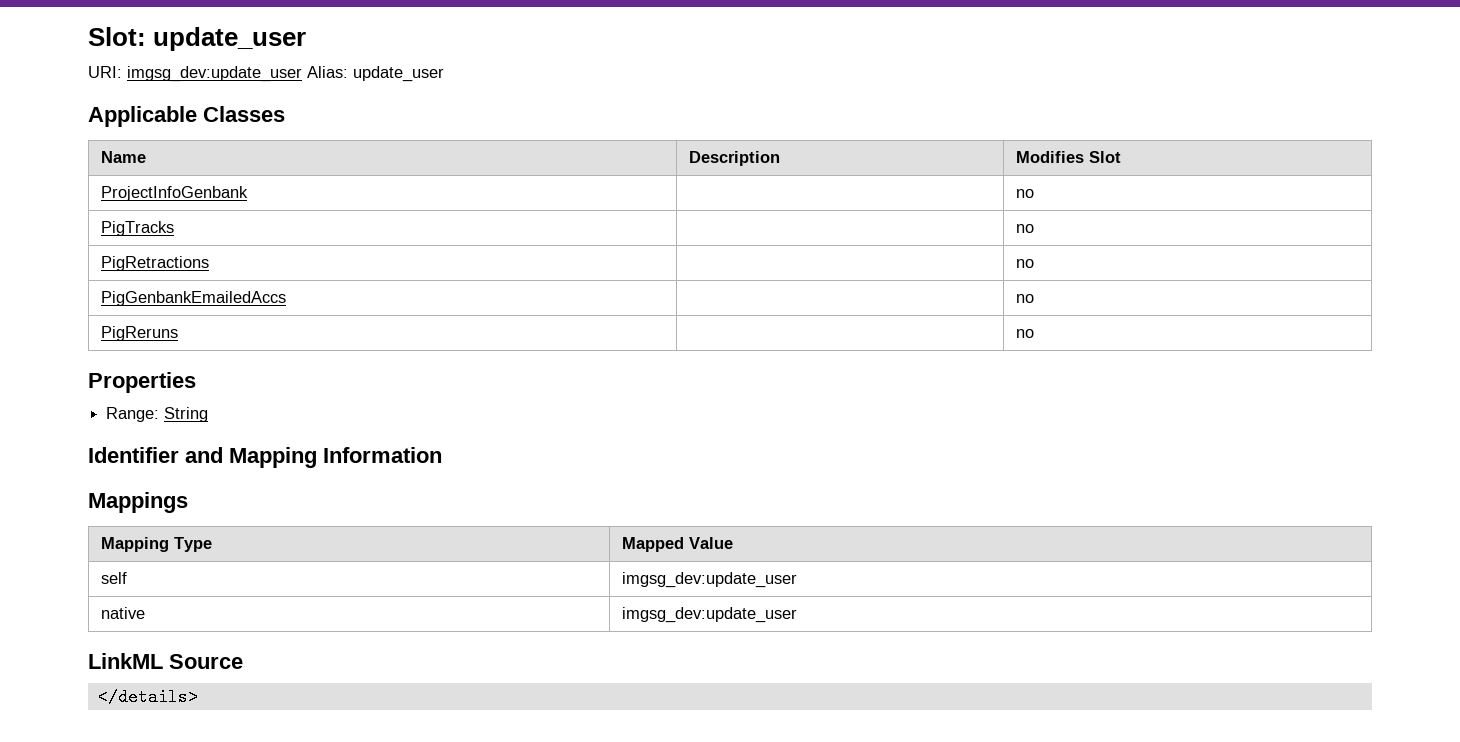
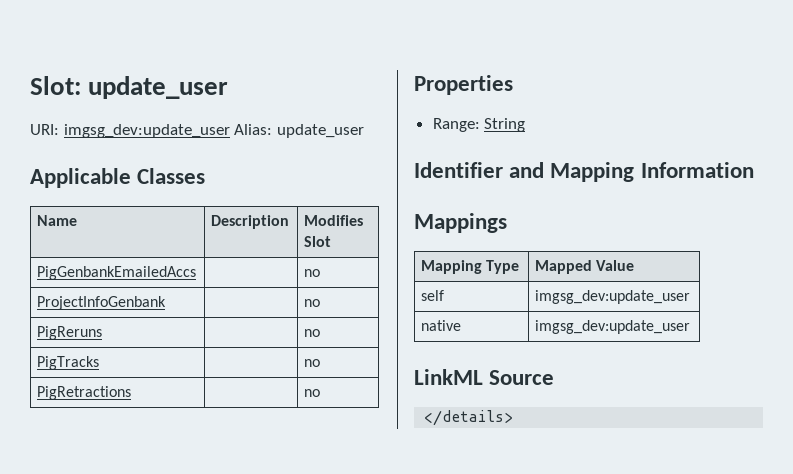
(1121, 157) none -> [37,266,197,280] [304,269,321,277] // PigGenbankEmailedAccs | | no
(1034, 193) none -> [37,326,103,340] [304,329,321,337] // PigReruns | | no
[100,291,286,306] [1015,294,1034,303] [100,326,178,341] [1015,329,1034,338] // PigGenbankEmailedAccs | | no // PigReruns | | no -> (321, 393) none

